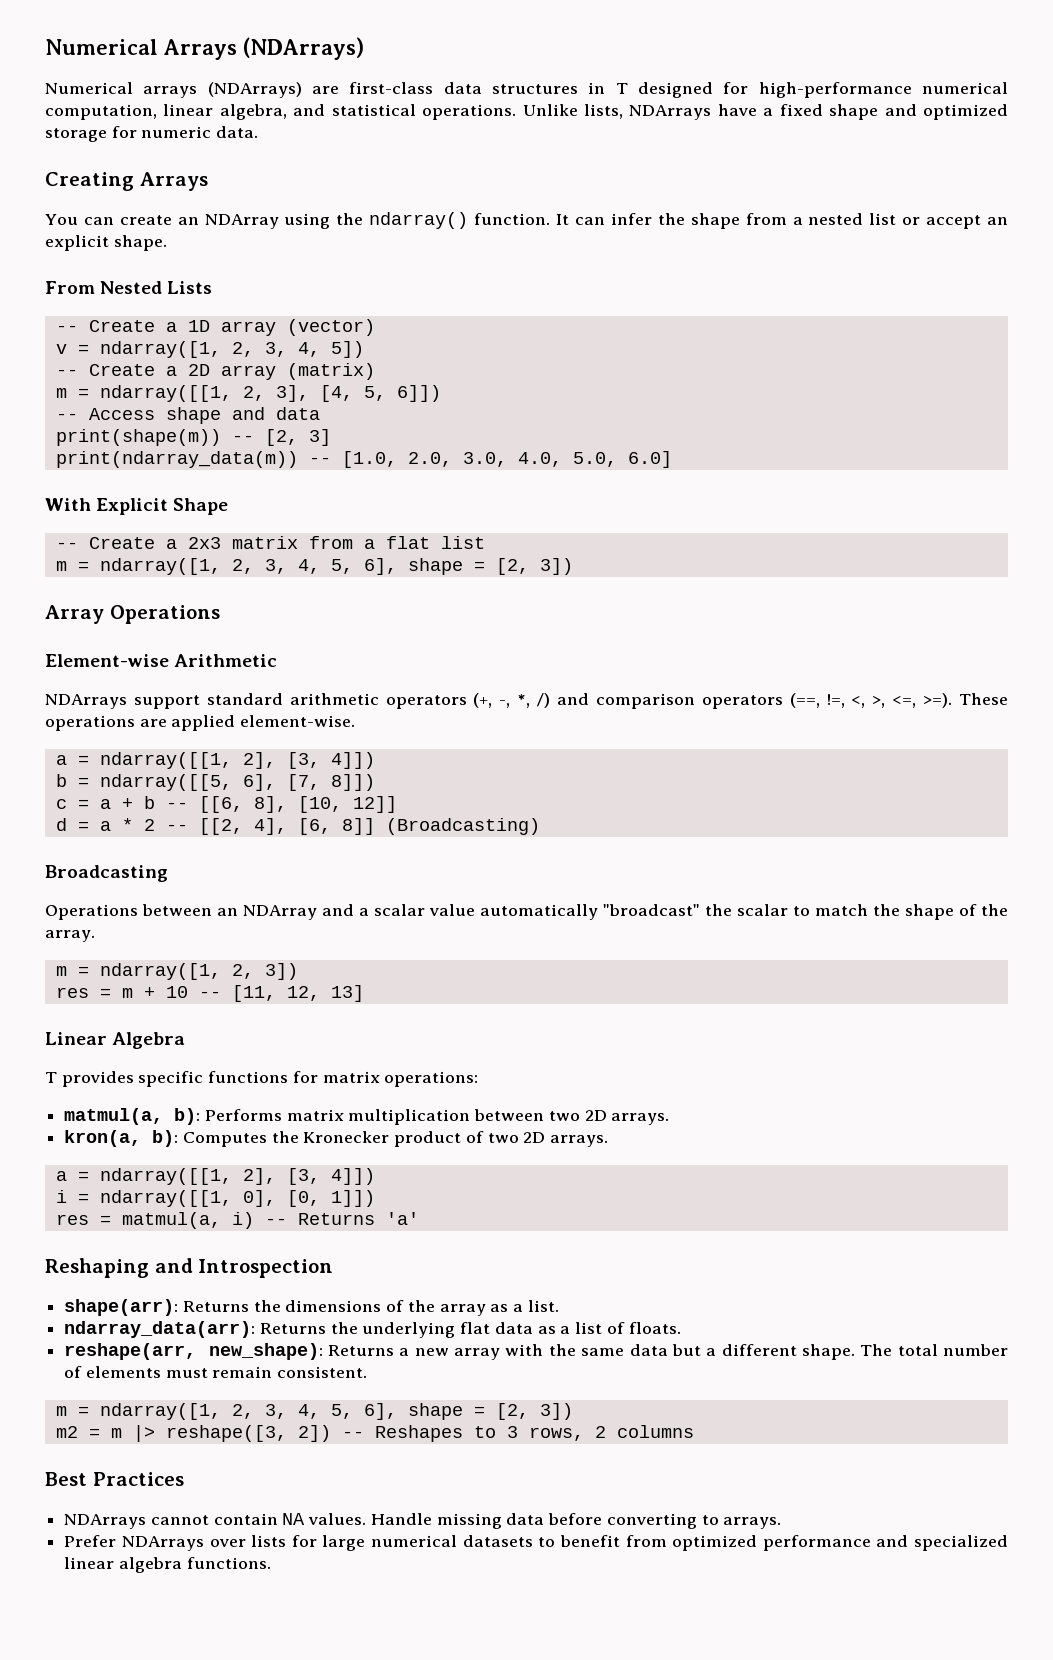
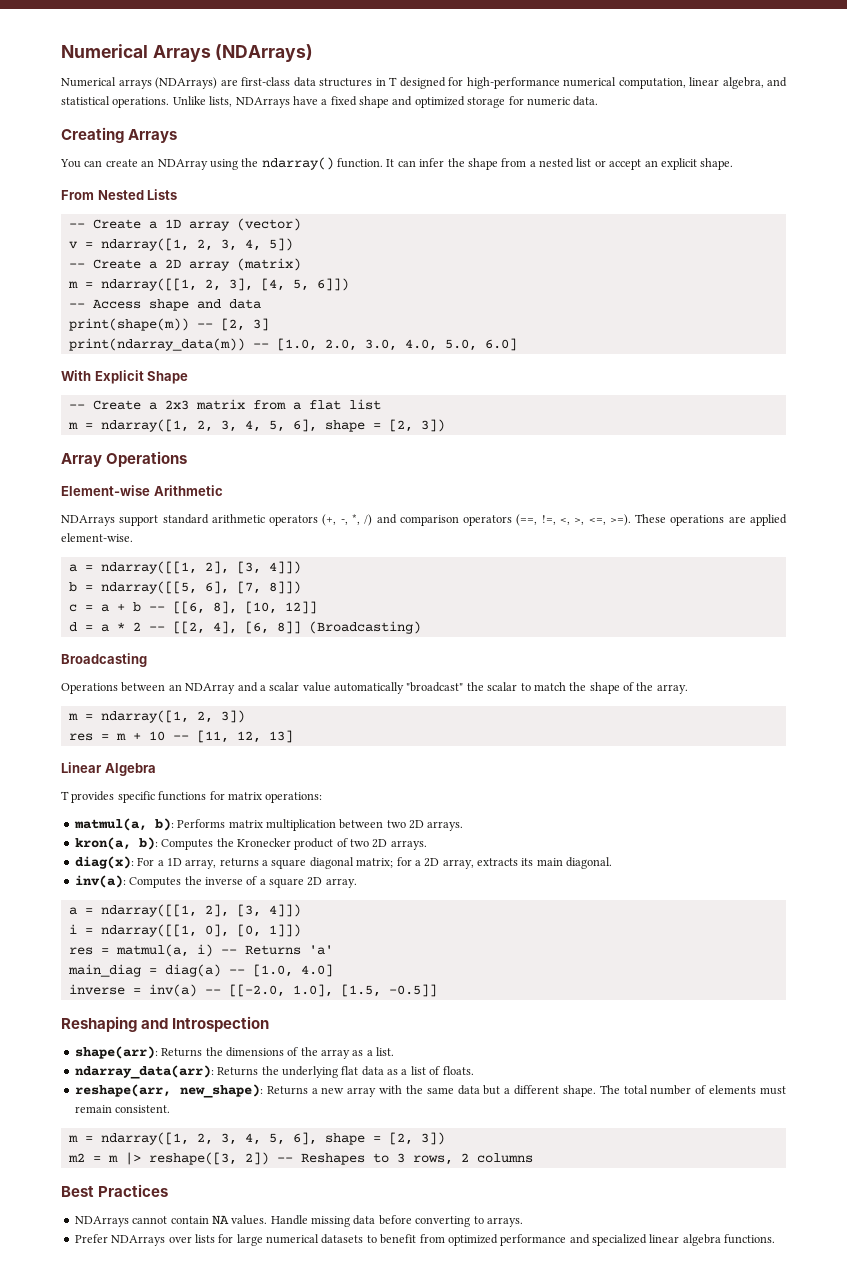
(609, 1141) none -> [74,856,613,869] [74,875,357,888] // diag(x): For a 1D array, returns a square diagonal matrix; for a 2D array, extracts its main diagonal. // inv(a): Computes the inverse of a square 2D array.
(419, 1218) none -> [67,964,333,977] [68,984,437,997] // main_diag = diag(a) -- [1.0, 4.0] // inverse = inv(a) -- [[-2.0, 1.0], [1.5, -0.5]]

